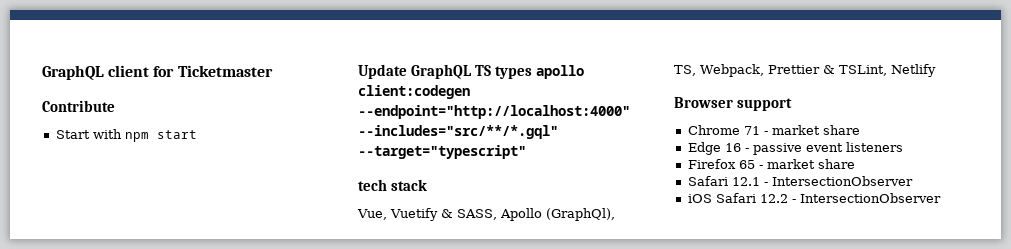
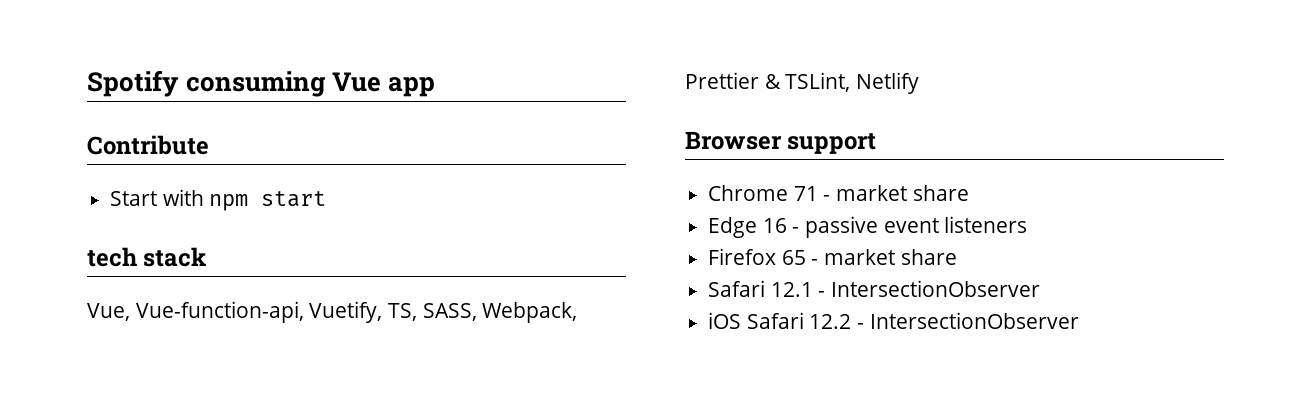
[42,65,273,80] GraphQL client for Ticketmaster -> [87,70,436,97] Spotify consuming Vue app
[358,64,585,79] [358,85,470,99] [358,105,630,119] [358,125,558,139] [358,145,526,159] [358,179,428,191] [357,208,615,221] [674,65,696,76] Update GraphQL TS types apollo client:codegen --endpoint="http://localhost:4000" --includes="src/**/*.gql" --target="typescript" // tech stack // Vue, Vuetify & SASS, Apollo (GraphQl), TS, -> [87,247,207,267] [87,301,477,323] tech stack // Vue, Vue-function-api, Vuetify, TS, SASS,

